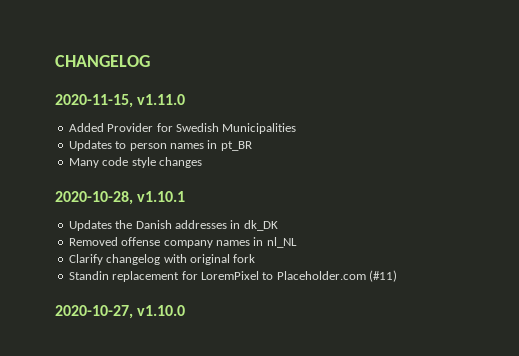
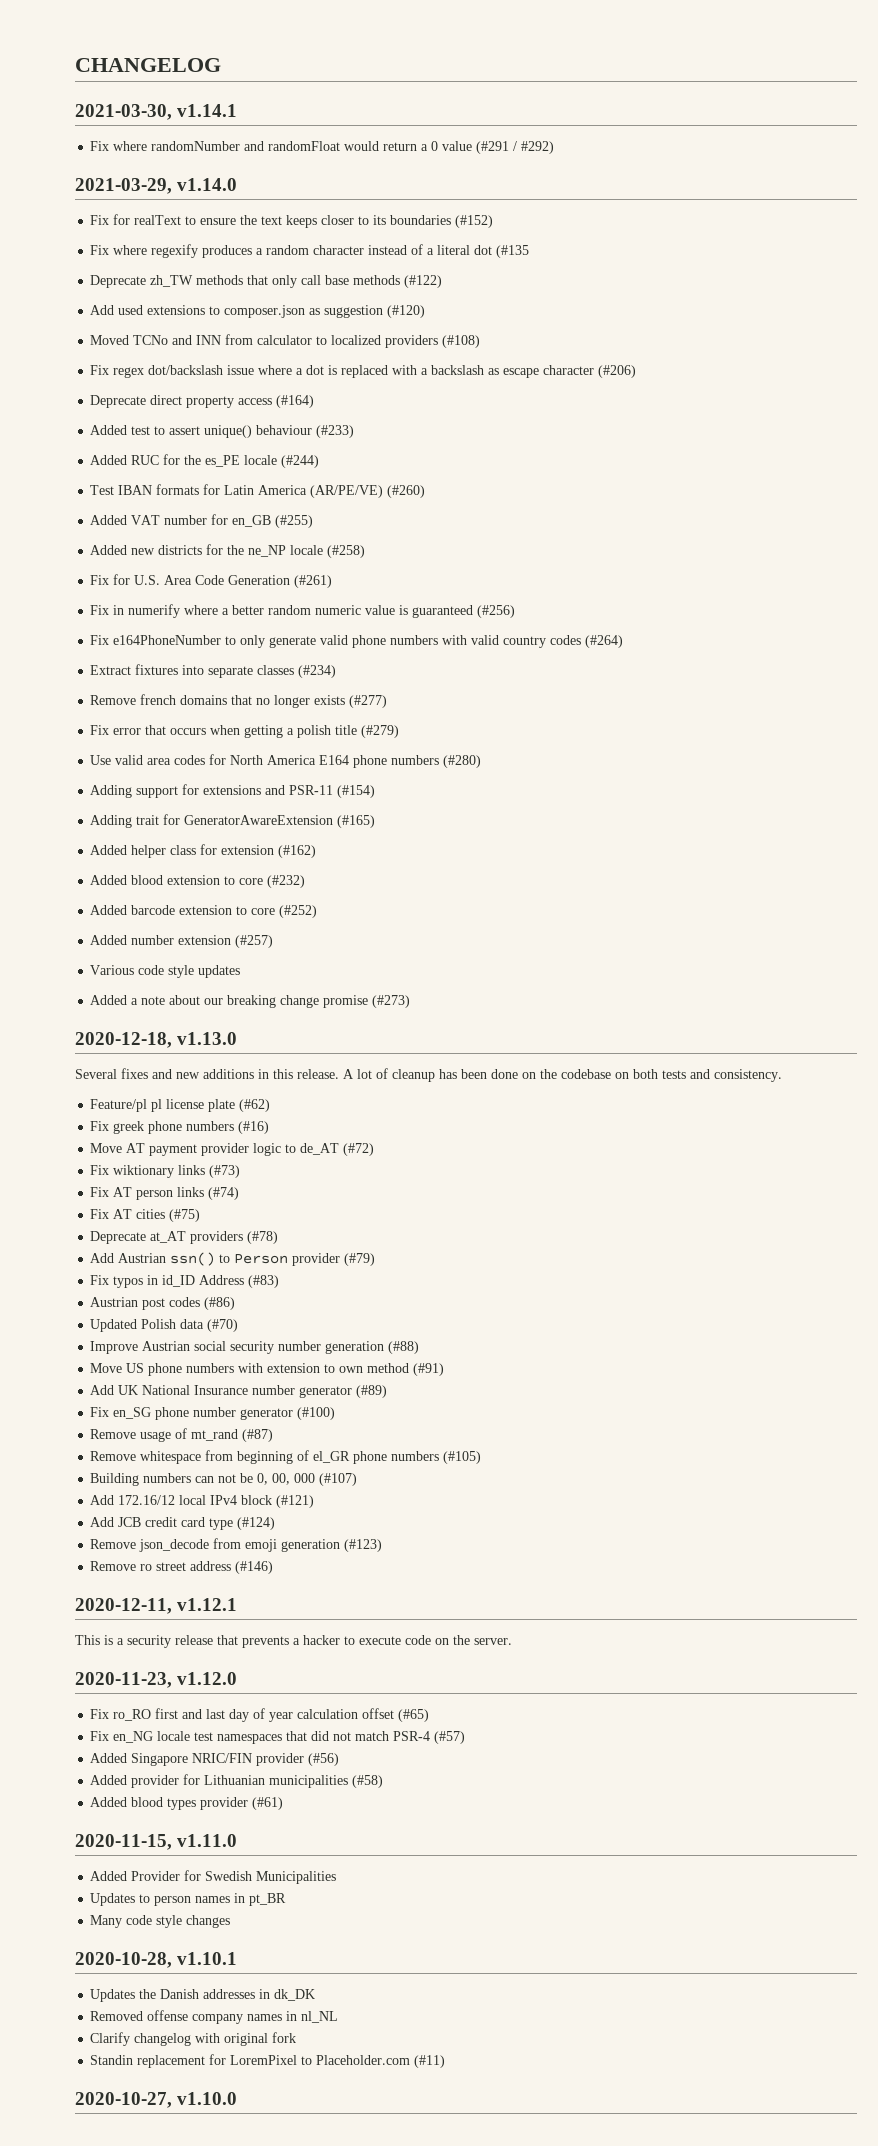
(150, 61) none -> [75,104,238,120] [90,141,555,154] [75,178,238,194] [90,214,494,228] [90,244,530,258] [90,275,443,288] [90,305,426,318] [90,334,481,348] [90,365,637,378] [90,395,315,408] [90,425,355,438] [90,454,320,468] [90,484,426,498] [90,514,314,528] [90,544,366,558] [90,574,333,588] [90,604,516,618] [90,635,624,648] [90,664,337,678] [90,694,388,708] [90,725,400,738] [90,754,482,768] [90,784,376,798] [90,814,376,828] [90,844,317,858] [90,875,306,888] [90,905,318,918] [90,935,274,948] [90,965,241,978] [90,995,411,1008] [75,1032,238,1048] [75,1068,782,1082] [90,1099,271,1112] [90,1121,270,1134] [90,1143,375,1156] [90,1165,241,1178] [90,1187,240,1200] [90,1209,201,1222] [90,1231,279,1244] [90,1252,376,1266] [90,1275,280,1288] [90,1297,236,1310] [90,1319,239,1332] [90,1341,420,1354] [90,1363,445,1376] [90,1385,388,1398] [90,1407,336,1420] [90,1428,274,1442] [90,1450,482,1464] [90,1473,358,1486] [90,1495,315,1508] [90,1517,276,1530] [90,1538,383,1552] [90,1561,274,1574] [75,1598,238,1614] [75,1635,512,1648] [75,1672,238,1688] [90,1708,430,1722] [90,1731,466,1744] [90,1753,340,1766] [90,1774,384,1788] [90,1797,284,1810] // 2021-03-30, v1.14.1 // Fix where randomNumber and randomFloat would return a 0 value (#291 / #292) // 2021-03-29, v1.14.0 // Fix for realText to ensure the text keeps closer to its boundaries (#152) // Fix where regexify produces a random character instead of a literal dot (#135 // Deprecate zh_TW methods that only call base methods (#122) // Add used extensions to composer.json as suggestion (#120) // Moved TCNo and INN from calculator to localized providers (#108) // Fix regex dot/backslash issue where a dot is replaced with a backslash as escape character (#206) // Deprecate direct property access (#164) // Added test to assert unique() behaviour (#233) // Added RUC for the es_PE locale (#244) // Test IBAN formats for Latin America (AR/PE/VE) (#260) // Added VAT number for en_GB (#255) // Added new districts for the ne_NP locale (#258) // Fix for U.S. Area Code Generation (#261) // Fix in numerify where a better random numeric value is guaranteed (#256) // Fix e164PhoneNumber to only generate valid phone numbers with valid country codes (#264) // Extract fixtures into separate classes (#234) // Remove french domains that no longer exists (#277) // Fix error that occurs when getting a polish title (#279) // Use valid area codes for North America E164 phone numbers (#280) // Adding support for extensions and PSR-11 (#154) // Adding trait for GeneratorAwareExtension (#165) // Added helper class for extension (#162) // Added blood extension to core (#232) // Added barcode extension to core (#252) // Added number extension (#257) // Various code style updates // Added a note about our breaking change promise (#273) // 2020-12-18, v1.13.0 // Several fixes and new additions in this release. A lot of cleanup has been done on the codebase on both tests and consistency. // Feature/pl pl license plate (#62) // Fix greek phone numbers (#16) // Move AT payment provider logic to de_AT (#72) // Fix wiktionary links (#73) // Fix AT person links (#74) // Fix AT cities (#75) // Deprecate at_AT providers (#78) // Add Austrian ssn() to Person provider (#79) // Fix typos in id_ID Address (#83) // Austrian post codes (#86) // Updated Polish data (#70) // Improve Austrian social security number generation (#88) // Move US phone numbers with extension to own method (#91) // Add UK National Insurance number generator (#89) // Fix en_SG phone number generator (#100) // Remove usage of mt_rand (#87) // Remove whitespace from beginning of el_GR phone numbers (#105) // Building numbers can not be 0, 00, 000 (#107) // Add 172.16/12 local IPv4 block (#121) // Add JCB credit card type (#124) // Remove json_decode from emoji generation (#123) // Remove ro street address (#146) // 2020-12-11, v1.12.1 // This is a security release that prevents a hacker to execute code on the server. // 2020-11-23, v1.12.0 // Fix ro_RO first and last day of year calculation offset (#65) // Fix en_NG locale test namespaces that did not match PSR-4 (#57) // Added Singapore NRIC/FIN provider (#56) // Added provider for Lithuanian municipalities (#58) // Added blood types provider (#61)

